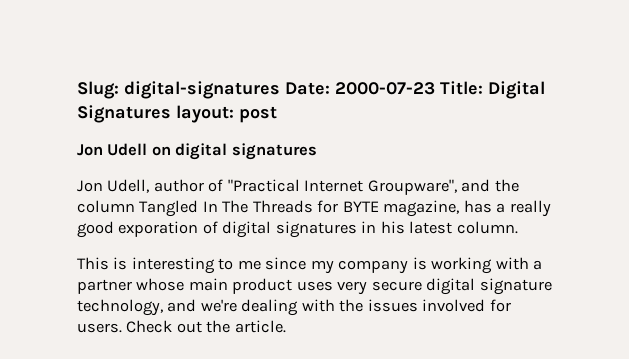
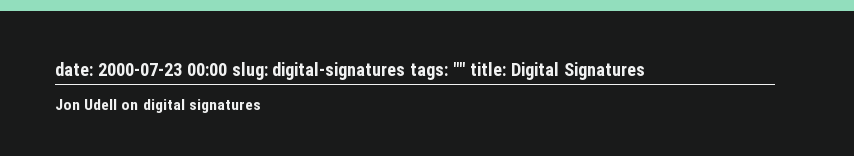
[77,81,483,99] Slug: digital-signatures Date: 2000-07-23 Title: -> [55,62,507,80] date: 2000-07-23 00:00 slug: digital-signatures tags: "" title:
[176,105,277,123] layout: post -> (645, 71) none
[77,179,519,195] [77,200,551,217] [77,221,518,238] [77,257,543,274] [77,278,552,295] [77,299,511,316] [77,320,286,333] // Jon Udell, author of "Practical Internet Groupware", and the column Tangled In The Threads for BYTE magazine, has a really good exporation of digital signatures in his latest column. // This is interesting to me since my company is working with a partner whose main product uses very secure digital signature technology, and we're dealing with the issues involved for users. Check out the article. -> (261, 106) none

